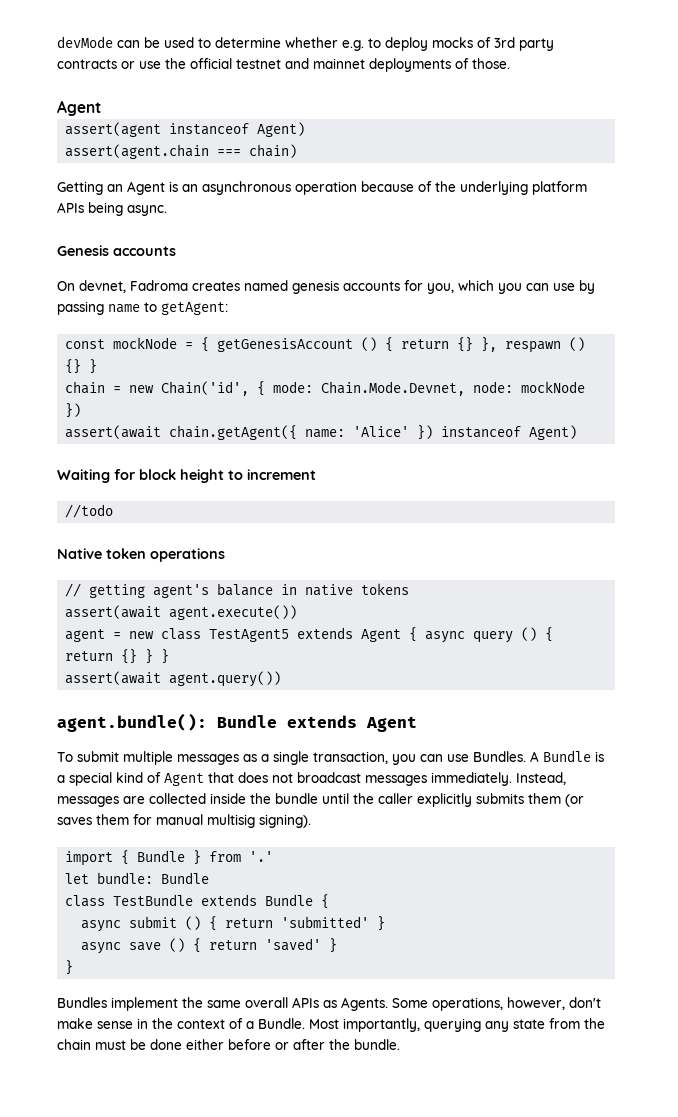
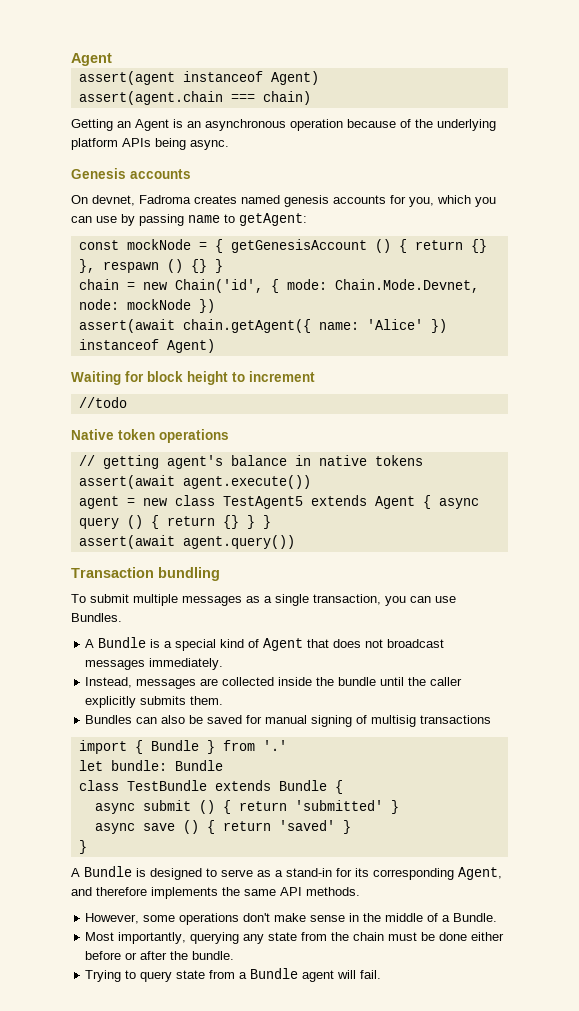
[57,36,554,51] [57,58,510,72] devMode can be used to determine whether e.g. to deploy mocks of 3rd party contracts or use the official testnet and mainnet deployments of those. // -> (71, 59) none
[57,713,417,732] agent.bundle(): Bundle extends Agent -> [71,567,220,581] Transaction bundling
(526, 756) none -> (122, 617) //
(512, 779) none -> (224, 664) //
[528,793,584,807] [57,814,311,828] them (or saves them for manual multisig signing). -> [190,696,224,705] [85,715,492,727] them. // Bundles can also be saved for manual signing of multisig transactions
[57,997,565,1011] Bundles implement the same overall APIs as Agents. Some operations, however, -> [71,866,502,880] [71,887,360,899] [85,913,240,925] A Bundle is designed to serve as a stand-in for its corresponding Agent, and therefore implements the same API methods. // However, some operations
[177,1019,225,1029] context -> [385,913,424,922] middle
(305, 1023) none -> (498, 917) //
(400, 1044) none -> [85,968,382,982] // Trying to query state from a Bundle agent will fail.

